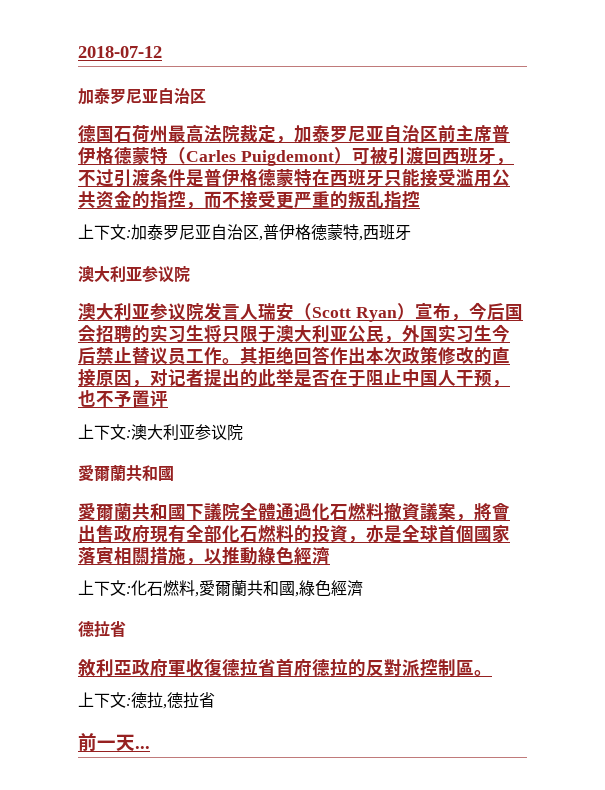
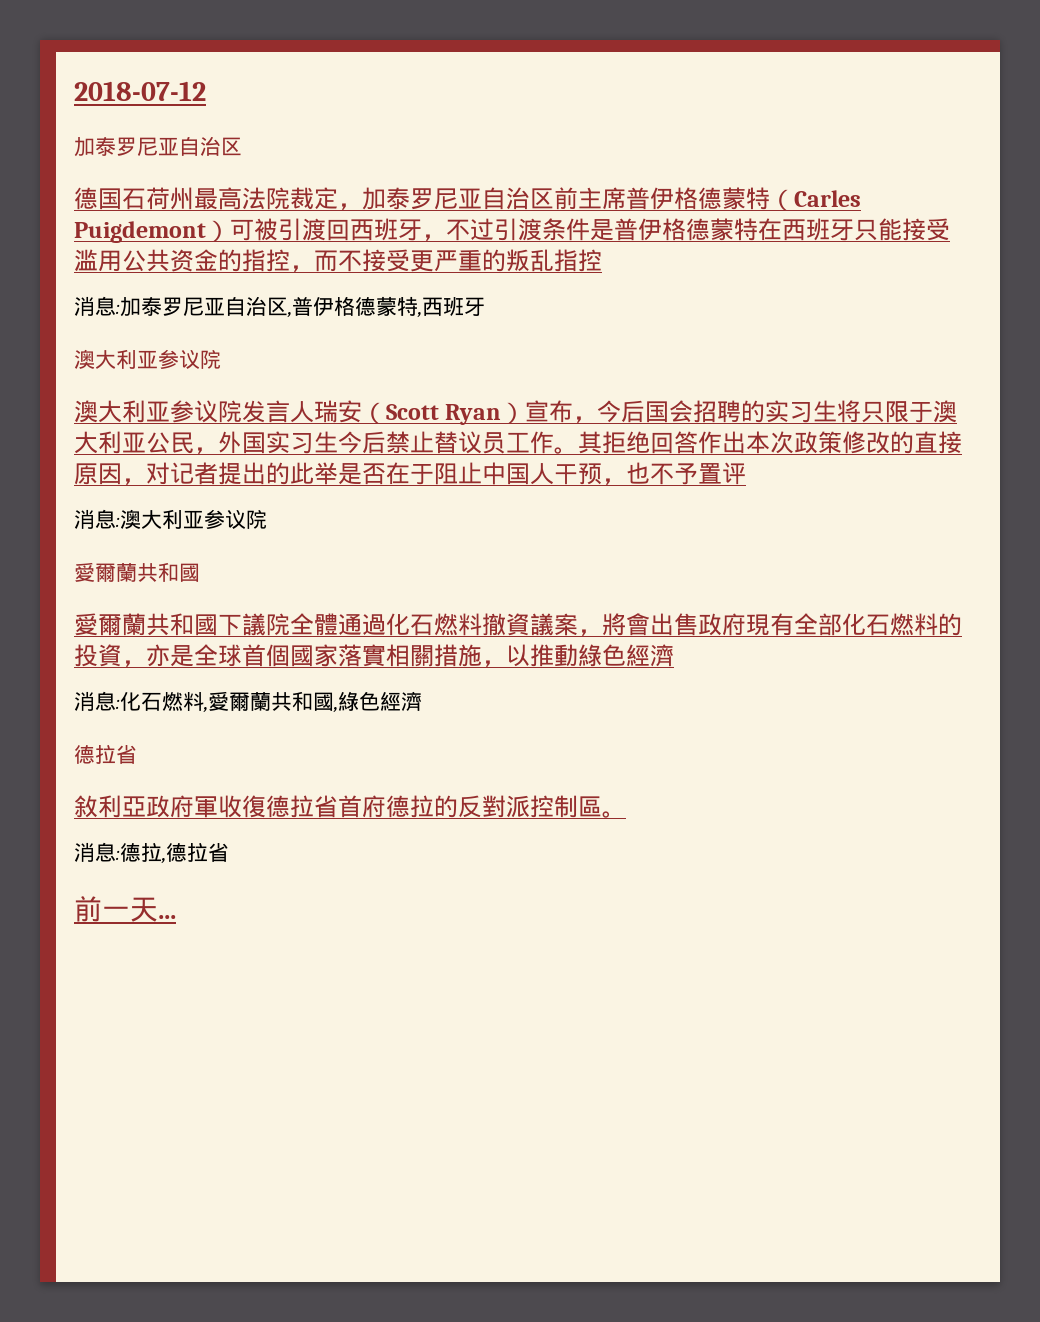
[78,224,126,240] 上下文 -> [74,296,116,316] 消息
[78,424,126,440] 上下文 -> [74,509,116,529] 消息
[78,580,126,596] 上下文 -> [74,691,116,711] 消息
[78,692,126,708] 上下文 -> [74,842,116,862] 消息

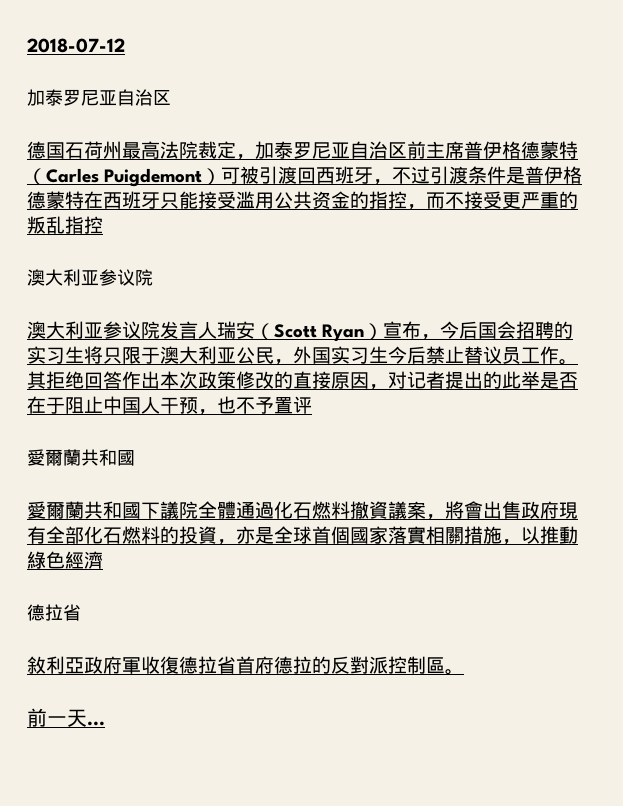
[74,296,485,318] // 消息:加泰罗尼亚自治区,普伊格德蒙特,西班牙 -> (103, 225) none
[74,509,267,529] // 消息:澳大利亚参议院 -> (312, 405) none
[74,691,422,713] // 消息:化石燃料,愛爾蘭共和國,綠色經濟 -> (103, 560) none
[74,842,229,864] // 消息:德拉,德拉省 -> (464, 672) none

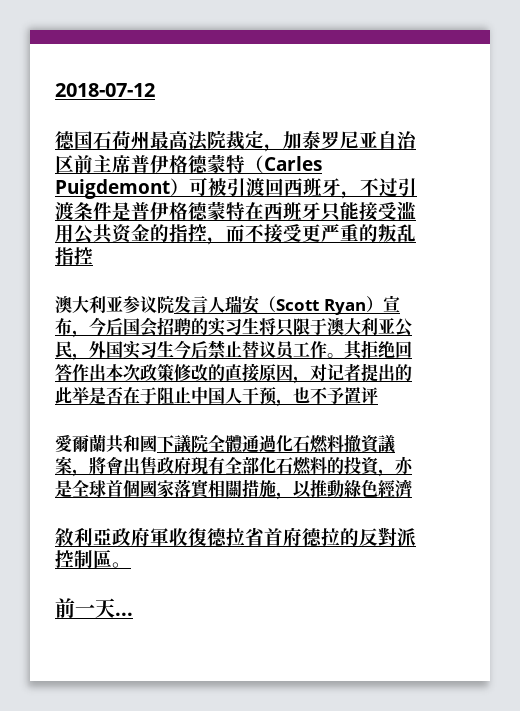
[27,89,171,106] // 加泰罗尼亚自治区 -> (155, 90) none
[27,321,160,339] // 澳大利亚参议院 -> (174, 305) none
[27,501,141,519] // 愛爾蘭共和國 -> (157, 443) none
[27,604,81,621] // 德拉省 -> (412, 488) none

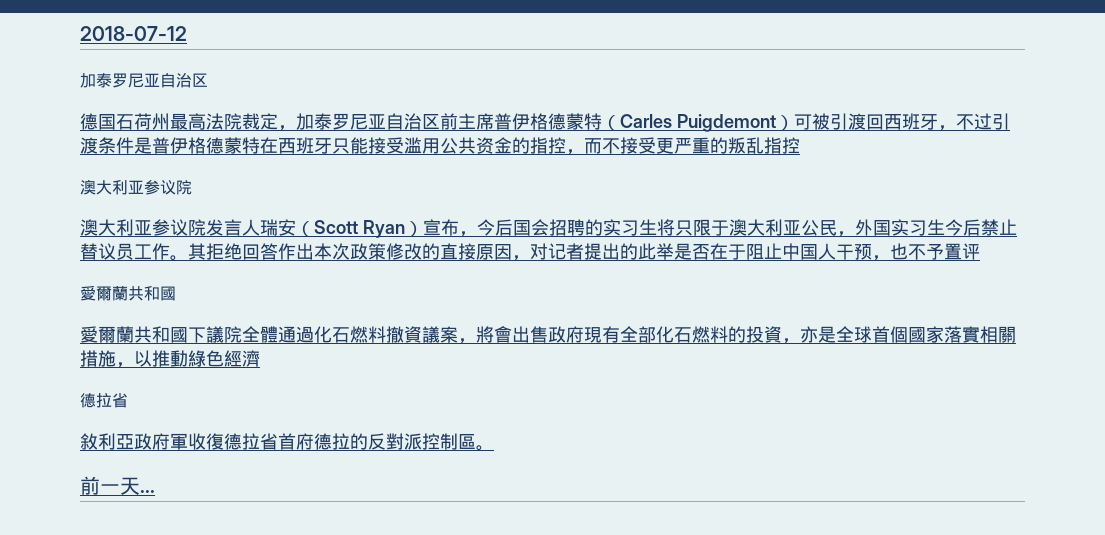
(155, 90) none -> [80,73,208,88] // 加泰罗尼亚自治区
(174, 305) none -> [80,219,206,236] // 澳大利亚参议院
(157, 443) none -> [80,326,188,343] // 愛爾蘭共和國
(412, 488) none -> [80,393,128,408] // 德拉省

